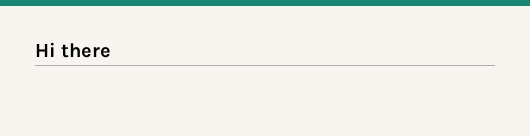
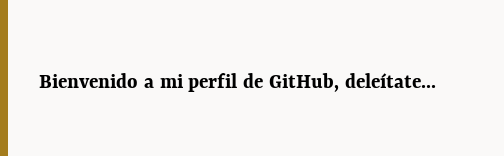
[35,42,112,58] Hi there -> [39,73,436,92] Bienvenido a mi perfil de GitHub, deleítate...

